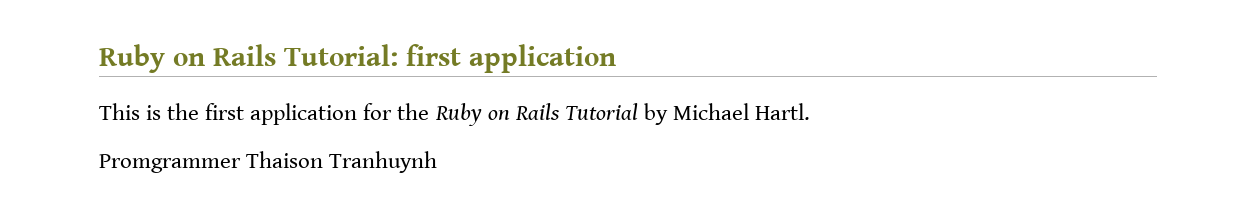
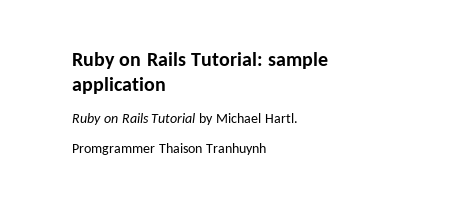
[406,44,461,66] first -> [268,52,329,69] sample
[99,103,430,125] This is the first application for the -> (166, 85) none

